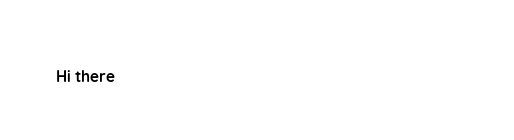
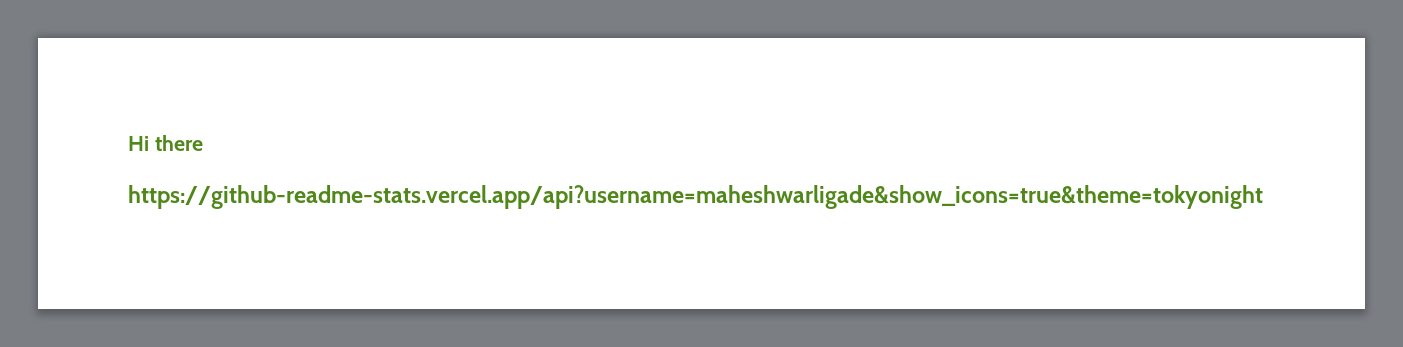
(116, 76) none -> [128,185,1263,209] // https://github-readme-stats.vercel.app/api?username=maheshwarligade&show_icons=true&theme=tokyonight

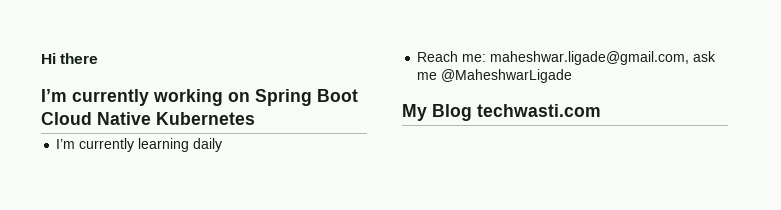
[128,185,1263,209] https://github-readme-stats.vercel.app/api?username=maheshwarligade&show_icons=true&theme=tokyonight -> [41,89,358,106] [41,112,255,125] [56,138,223,152] [417,51,717,65] [417,69,573,83] [402,104,601,121] I’m currently working on Spring Boot Cloud Native Kubernetes // I’m currently learning daily // Reach me: maheshwar.ligade@gmail.com, ask me @MaheshwarLigade // My Blog techwasti.com

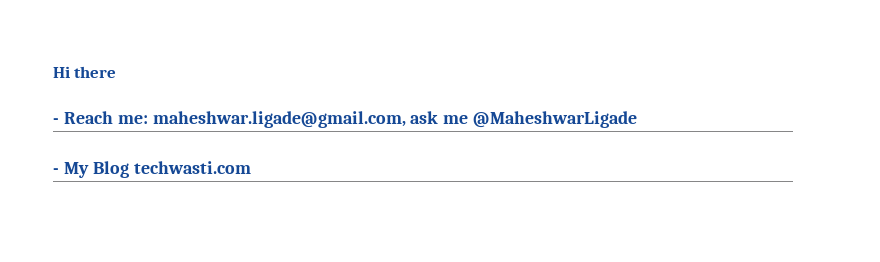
[41,89,358,106] [41,112,255,125] [56,138,223,152] I’m currently working on Spring Boot Cloud Native Kubernetes // I’m currently learning daily // -> [53,118,59,124] -
(573, 76) none -> [53,168,59,174] -

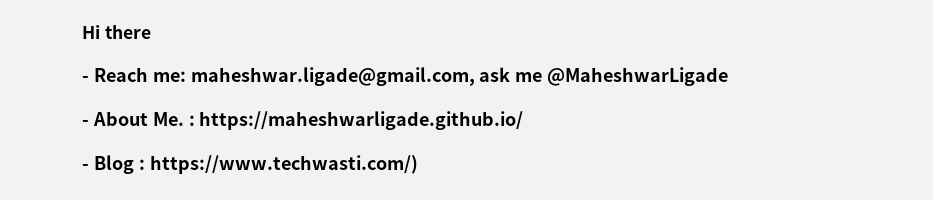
[63,161,251,178] My Blog techwasti.com -> [92,111,524,130] [82,155,418,174] About Me. : https://maheshwarligade.github.io/ // - Blog : https://www.techwasti.com/)

